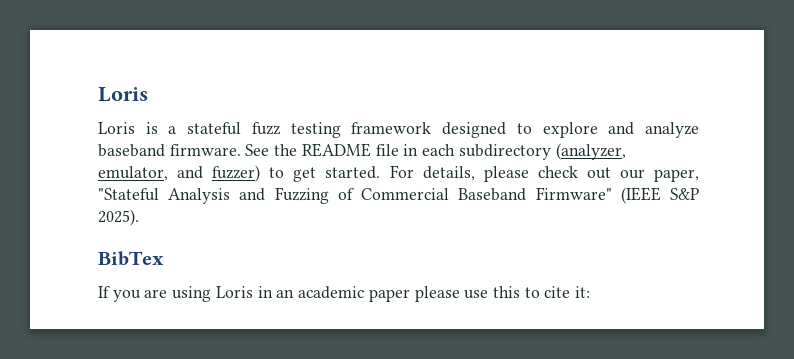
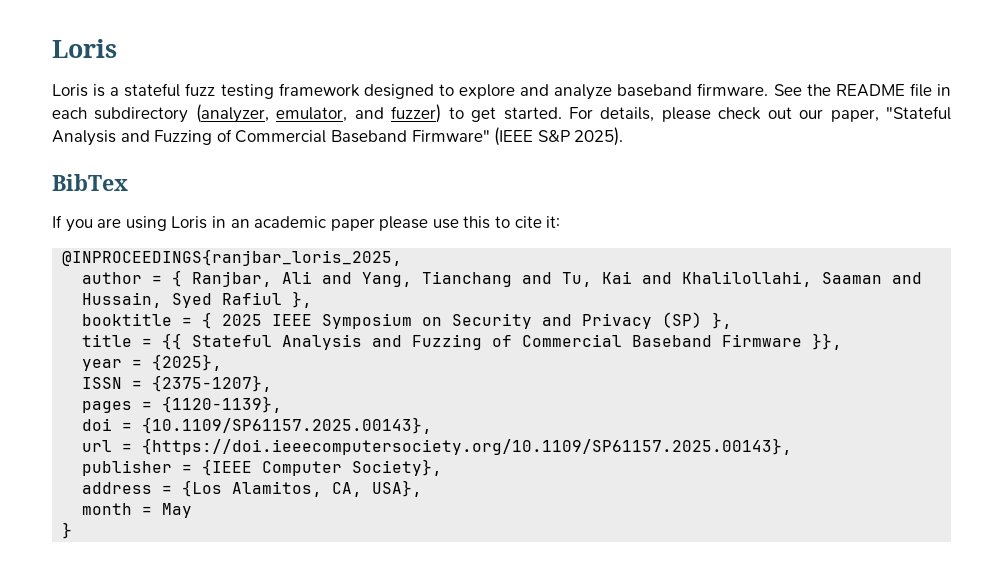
(591, 292) none -> [62,249,403,266] [82,270,923,287] [82,291,313,308] [82,312,733,329] [82,333,843,350] [82,354,223,371] [82,375,273,392] [82,396,283,413] [82,417,433,434] [82,438,793,455] [82,459,443,476] [82,480,423,497] [82,503,193,518] [62,522,73,539] // @INPROCEEDINGS{ranjbar_loris_2025, // author = { Ranjbar, Ali and Yang, Tianchang and Tu, Kai and Khalilollahi, Saaman and Hussain, Syed Rafiul }, // booktitle = { 2025 IEEE Symposium on Security and Privacy (SP) }, // title = {{ Stateful Analysis and Fuzzing of Commercial Baseband Firmware }}, // year = {2025}, // ISSN = {2375-1207}, // pages = {1120-1139}, // doi = {10.1109/SP61157.2025.00143}, // url = {https://doi.ieeecomputersociety.org/10.1109/SP61157.2025.00143}, // publisher = {IEEE Computer Society}, // address = {Los Alamitos, CA, USA}, // month = May // }

